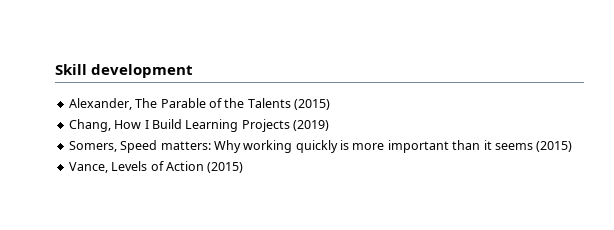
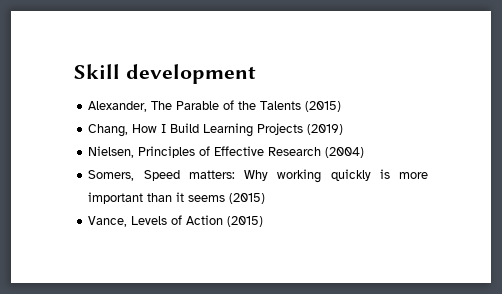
(329, 125) none -> [88,146,365,158] // Nielsen, Principles of Effective Research (2004)

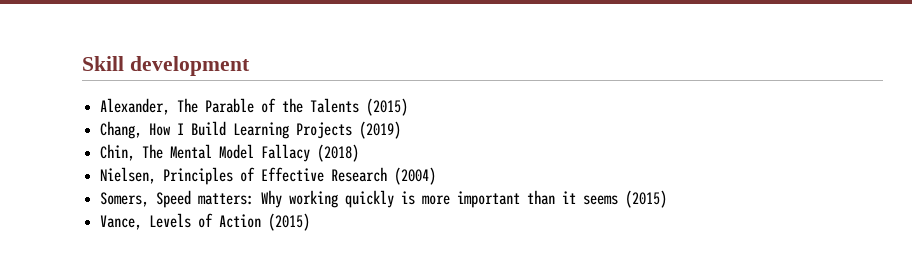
(344, 129) none -> [100,144,360,162] // Chin, The Mental Model Fallacy (2018)

